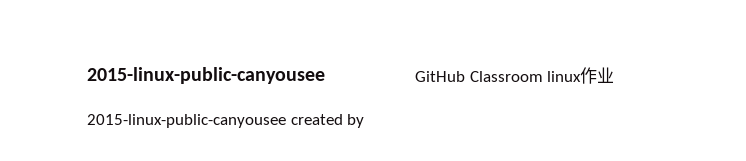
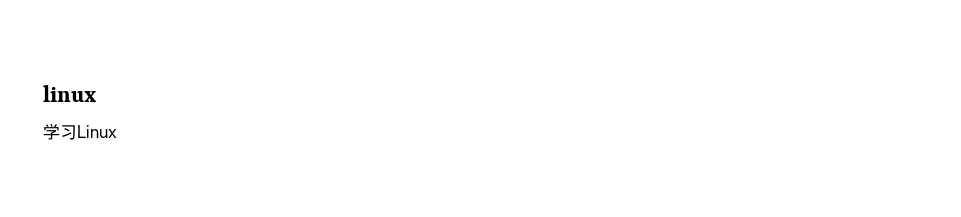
[87,67,325,84] [87,114,365,128] [415,67,615,84] 2015-linux-public-canyousee // 2015-linux-public-canyousee created by GitHub Classroom linux作业 -> [43,85,96,102] [43,124,117,140] linux // 学习Linux

